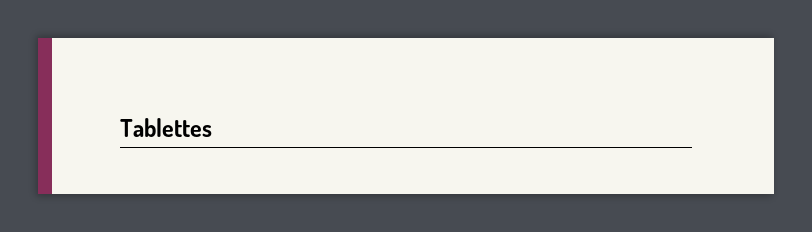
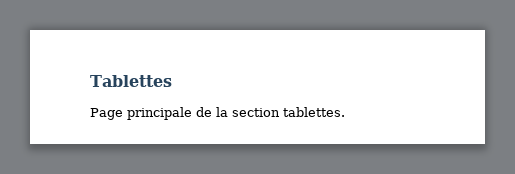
(212, 127) none -> [90,107,345,120] // Page principale de la section tablettes.

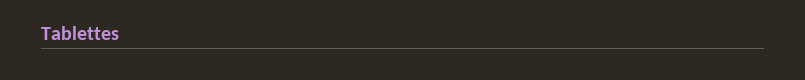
[90,107,345,120] // Page principale de la section tablettes. -> (119, 33) none

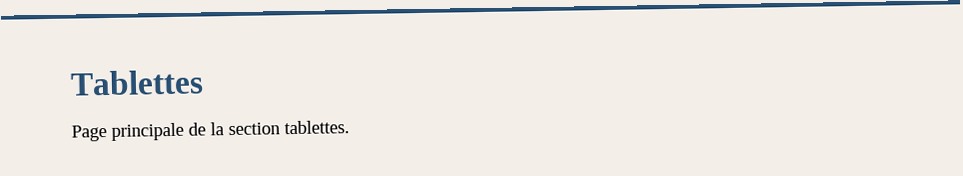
(119, 33) none -> [71,120,350,142] // Page principale de la section tablettes.

